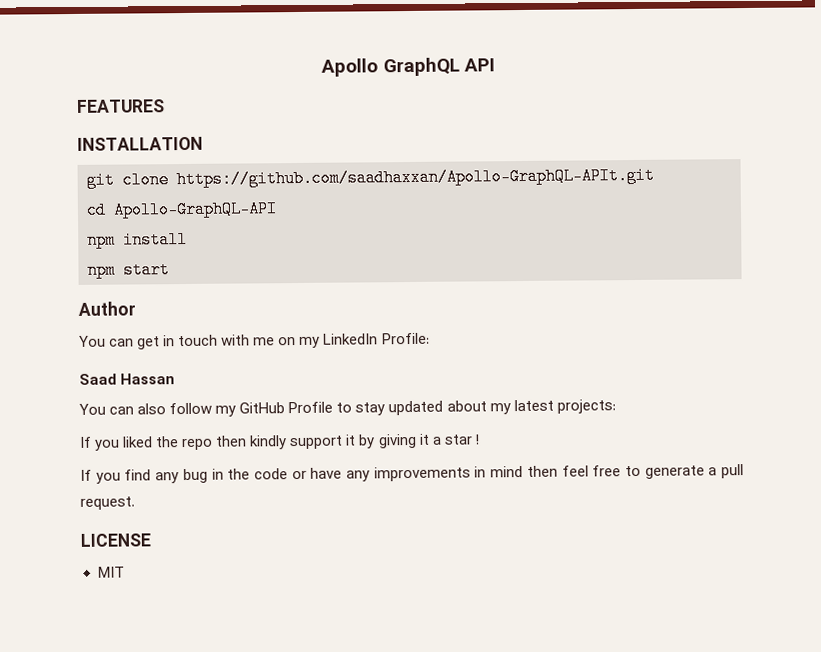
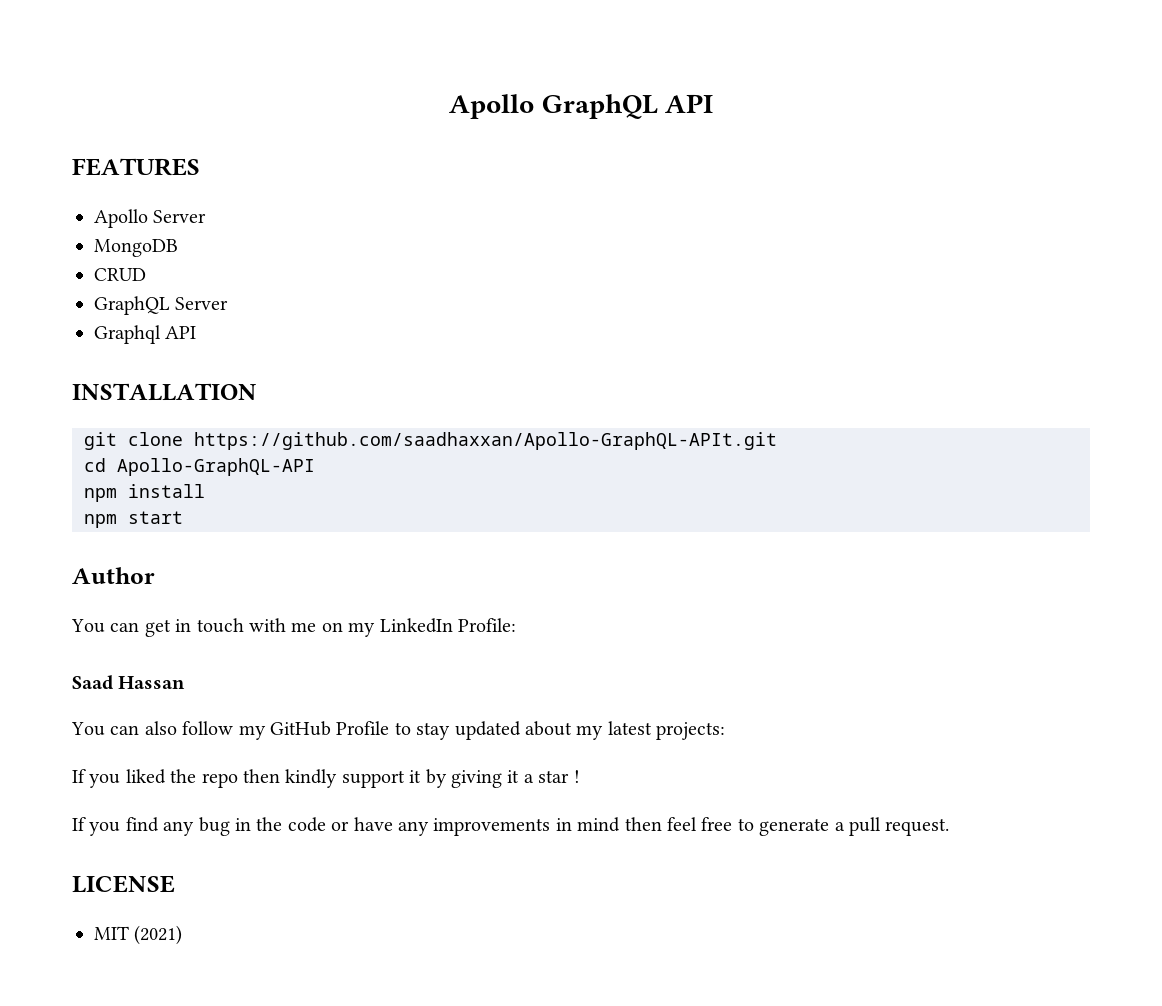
(165, 106) none -> [94,209,207,228] [94,239,178,257] [94,268,146,281] [94,296,229,315] [94,325,197,344] // Apollo Server // MongoDB // CRUD // GraphQL Server // Graphql API
(125, 572) none -> [134,925,183,945] (2021)

